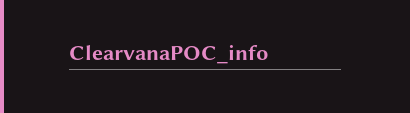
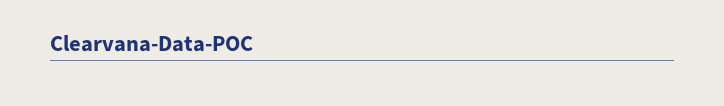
[69,44,268,64] ClearvanaPOC_info -> [50,35,253,52] Clearvana-Data-POC

